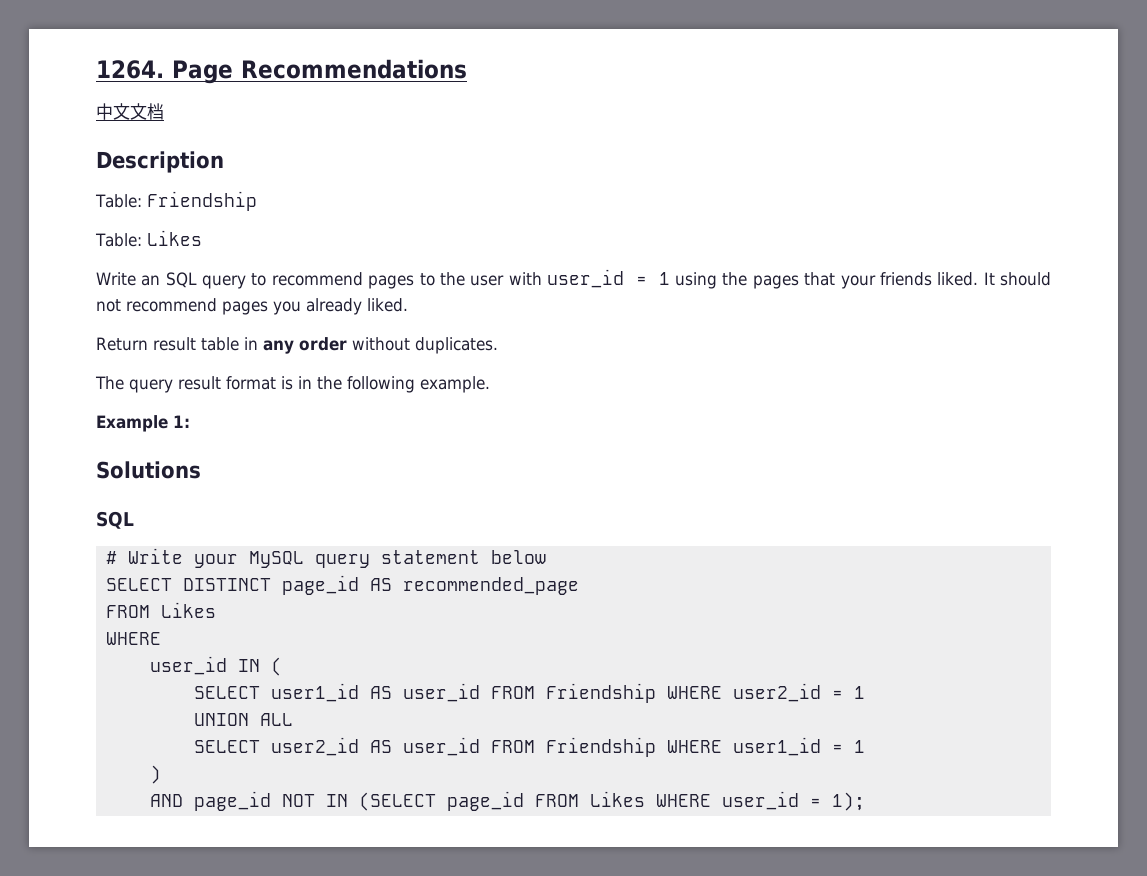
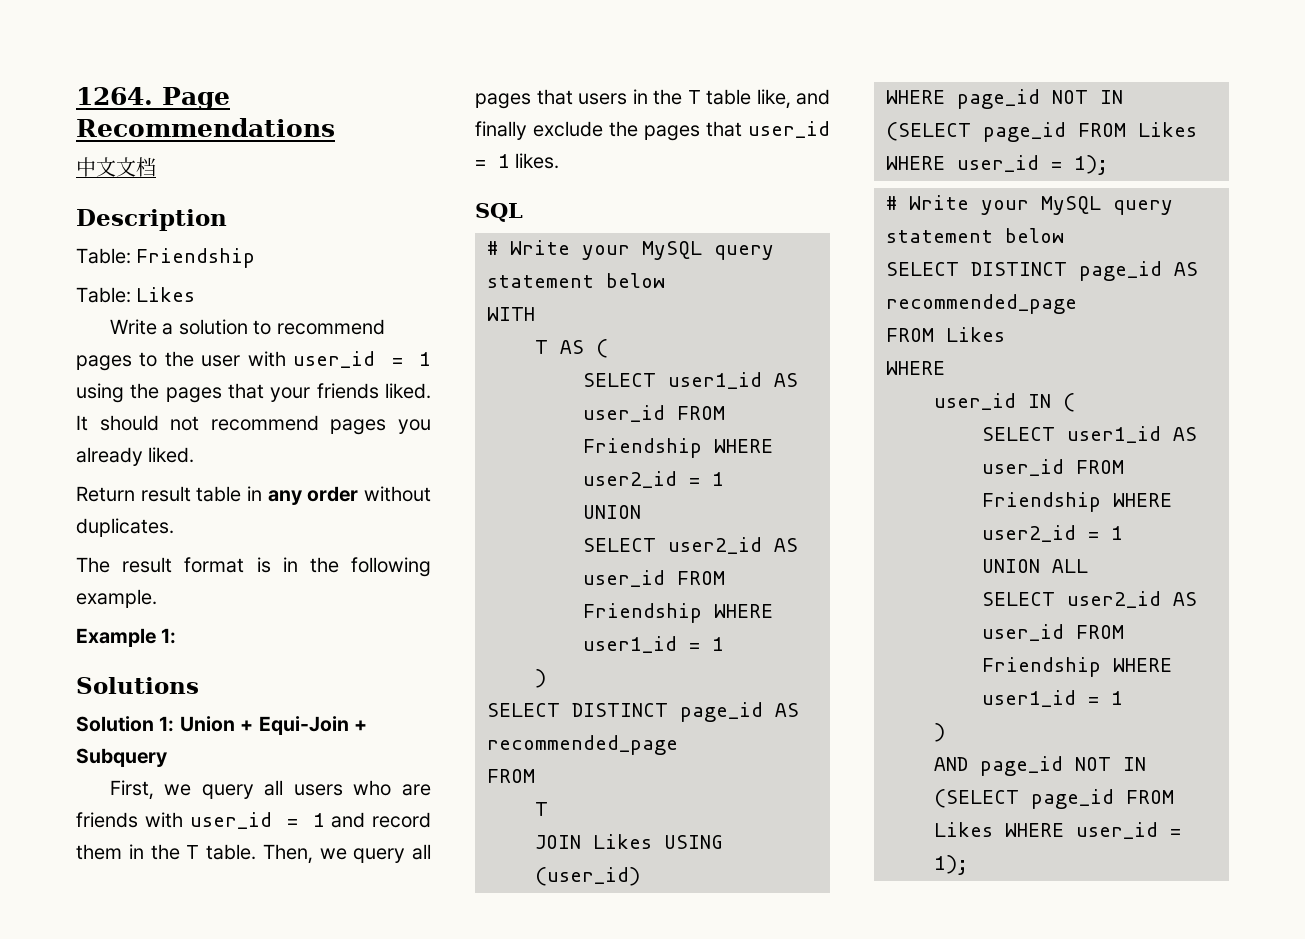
[141,272,247,289] an SQL query -> [162,319,248,335] a solution
[129,379,173,393] query -> (110, 565) none
(201, 470) none -> [76,716,367,735] [76,748,167,767] [109,780,432,800] [76,812,431,829] [76,844,431,864] [475,89,830,109] [475,121,830,141] [475,153,560,169] // Solution 1: Union + Equi-Join + Subquery // First, we query all users who are friends with user_id = 1 and record them in the T table. Then, we query all pages that users in the T table like, and finally exclude the pages that user_id = 1 likes.
(547, 557) none -> [487,307,535,321] [535,339,608,358] [583,372,798,389] [583,405,725,422] [583,438,773,458] [583,471,724,488] [583,505,641,519] [583,537,798,554] [583,570,725,587] [583,603,773,623] [583,636,724,653] [535,669,546,688] [487,702,799,722] [487,735,678,755] [487,769,535,783] [535,802,548,816] [535,834,723,849] [535,867,640,886] [886,89,1123,109] [886,122,1197,142] [886,155,1108,175] [886,195,1173,215] [886,228,1064,243] // WITH // T AS ( // SELECT user1_id AS user_id FROM Friendship WHERE user2_id = 1 // UNION // SELECT user2_id AS user_id FROM Friendship WHERE user1_id = 1 // ) // SELECT DISTINCT page_id AS recommended_page // FROM // T // JOIN Likes USING (user_id) // WHERE page_id NOT IN (SELECT page_id FROM Likes WHERE user_id = 1); // # Write your MySQL query statement below

